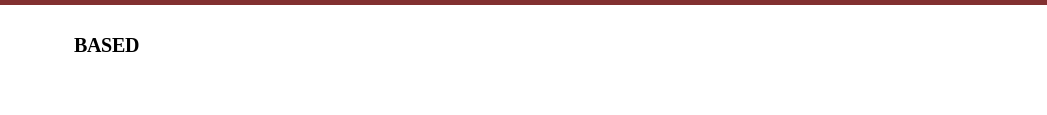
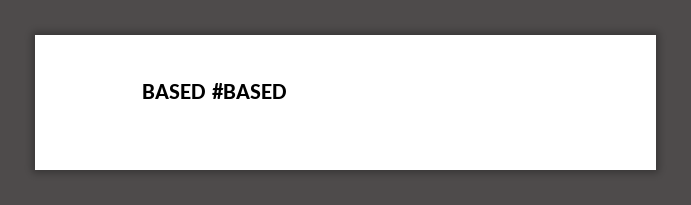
(139, 45) none -> [212,83,288,99] #BASED

